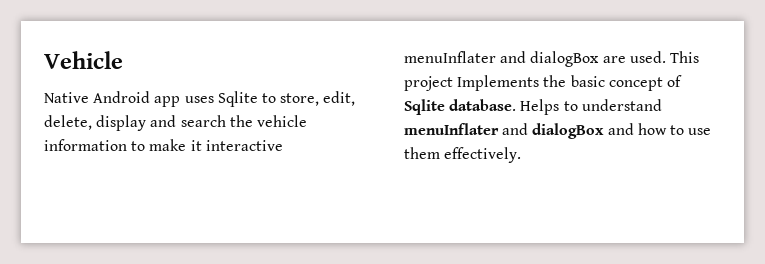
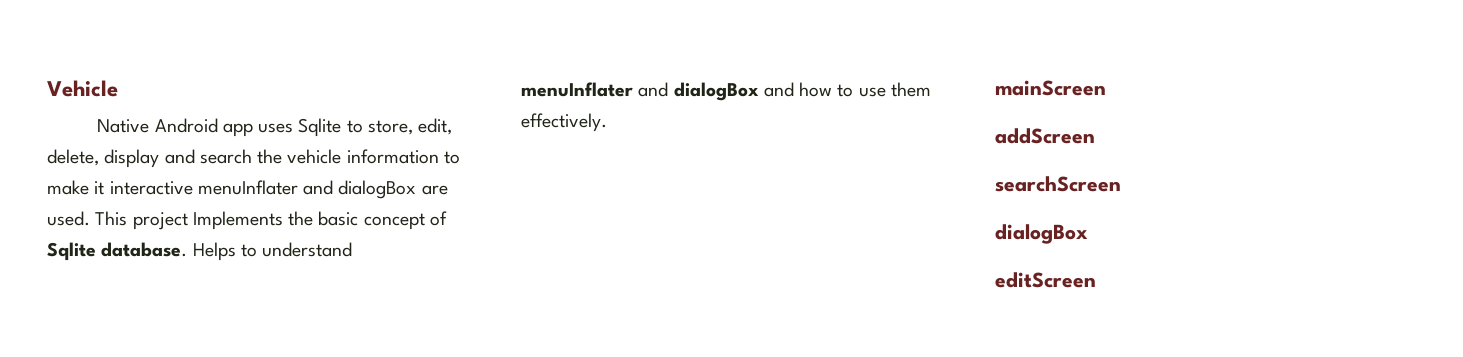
(522, 155) none -> [995,80,1106,96] [995,128,1095,144] [995,176,1121,192] [995,224,1088,244] [995,272,1096,288] // mainScreen // addScreen // searchScreen // dialogBox // editScreen

